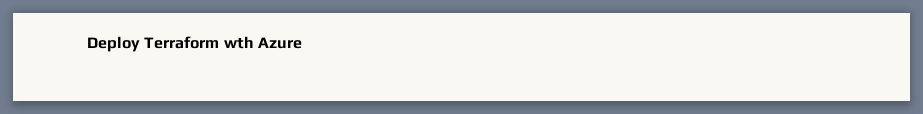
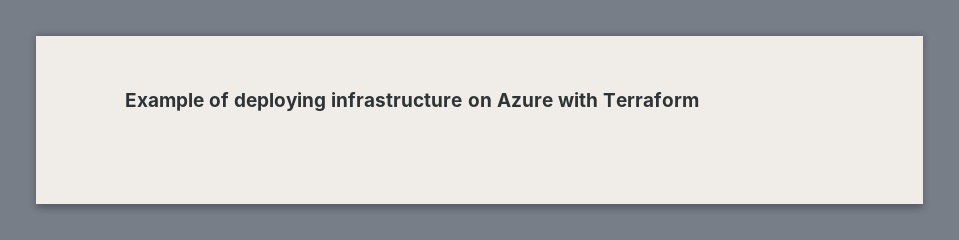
[87,36,302,52] Deploy Terraform wth Azure -> [125,92,699,112] Example of deploying infrastructure on Azure with Terraform

